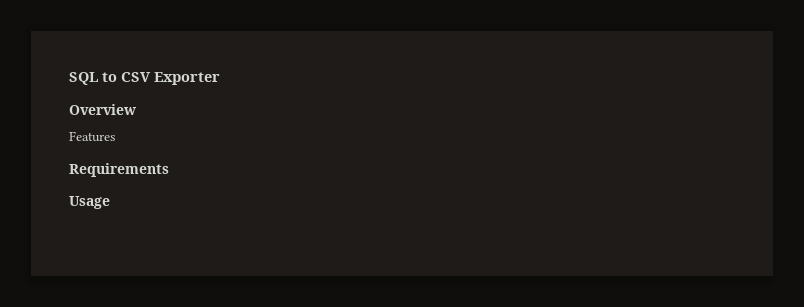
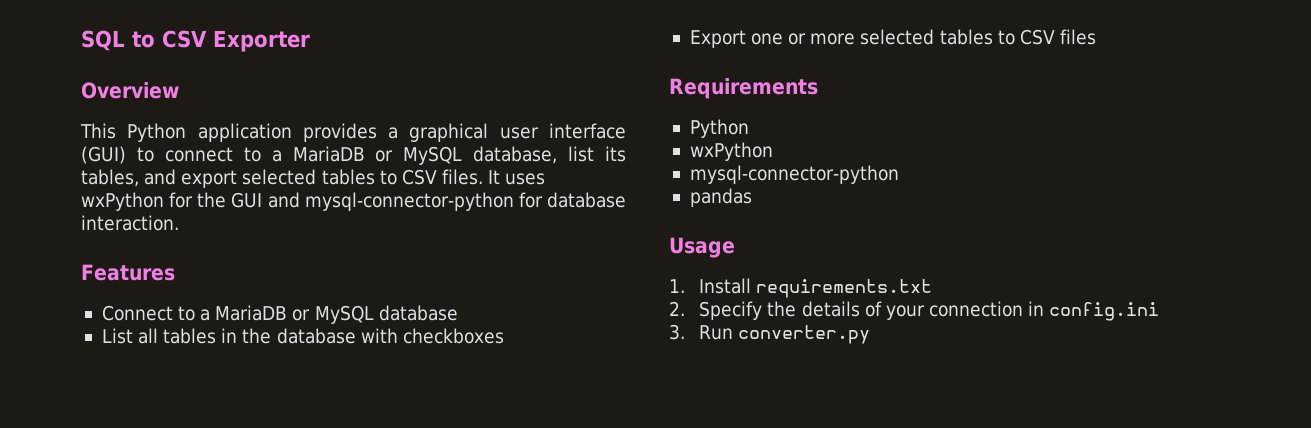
[69,131,115,142] [69,163,169,177] [69,196,110,209] Features // Requirements // Usage -> [80,123,626,142] [81,146,626,165] [81,169,546,188] [81,192,626,211] [81,215,179,231] [81,264,175,281] [101,305,458,324] [101,328,504,344] [689,29,1096,48] [669,78,818,99] [689,119,749,138] [689,142,773,161] [689,165,899,184] [689,188,752,207] [669,237,735,258] [669,278,933,298] [669,301,1160,321] [669,324,871,344] This Python application provides a graphical user interface (GUI) to connect to a MariaDB or MySQL database, list its tables, and export selected tables to CSV files. It uses wxPython for the GUI and mysql-connector-python for database interaction. // Features // Connect to a MariaDB or MySQL database // List all tables in the database with checkboxes // Export one or more selected tables to CSV files // Requirements // Python // wxPython // mysql-connector-python // pandas // Usage // 1. Install requirements.txt // 2. Specify the details of your connection in config.ini // 3. Run converter.py

